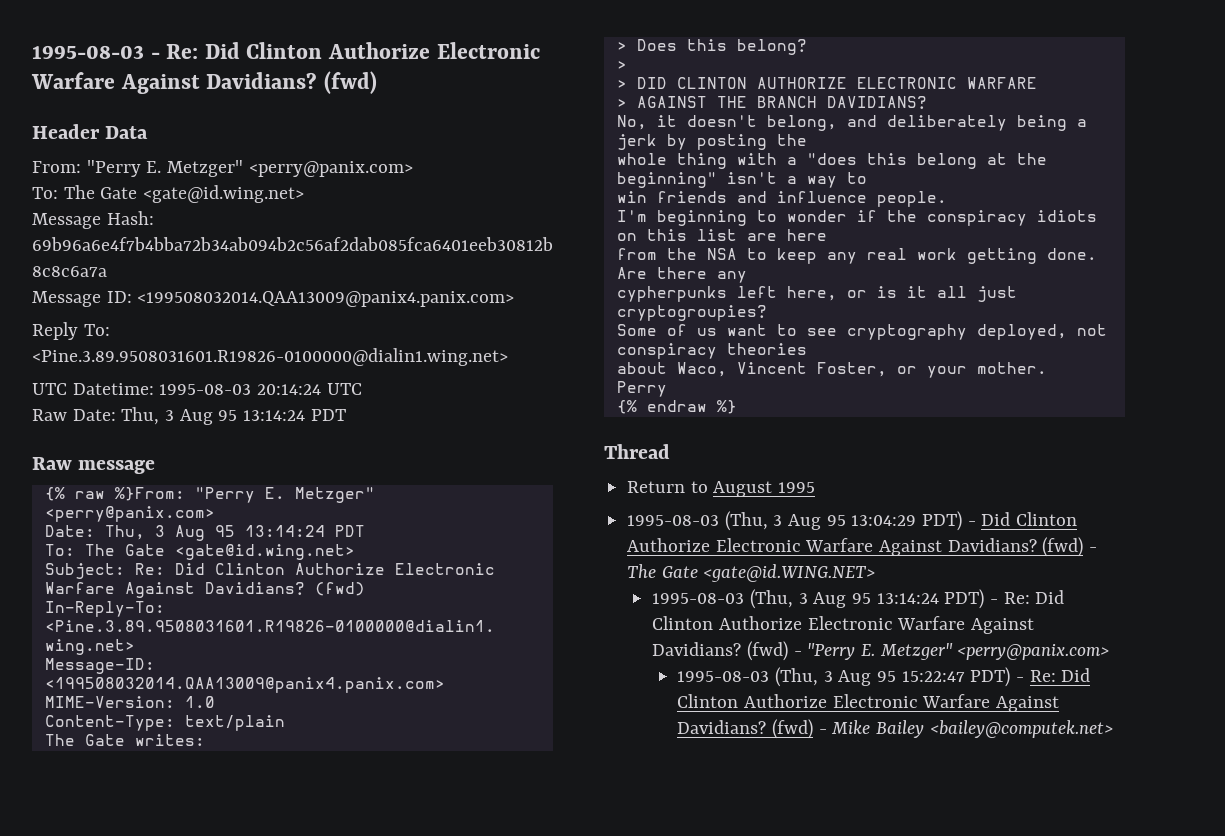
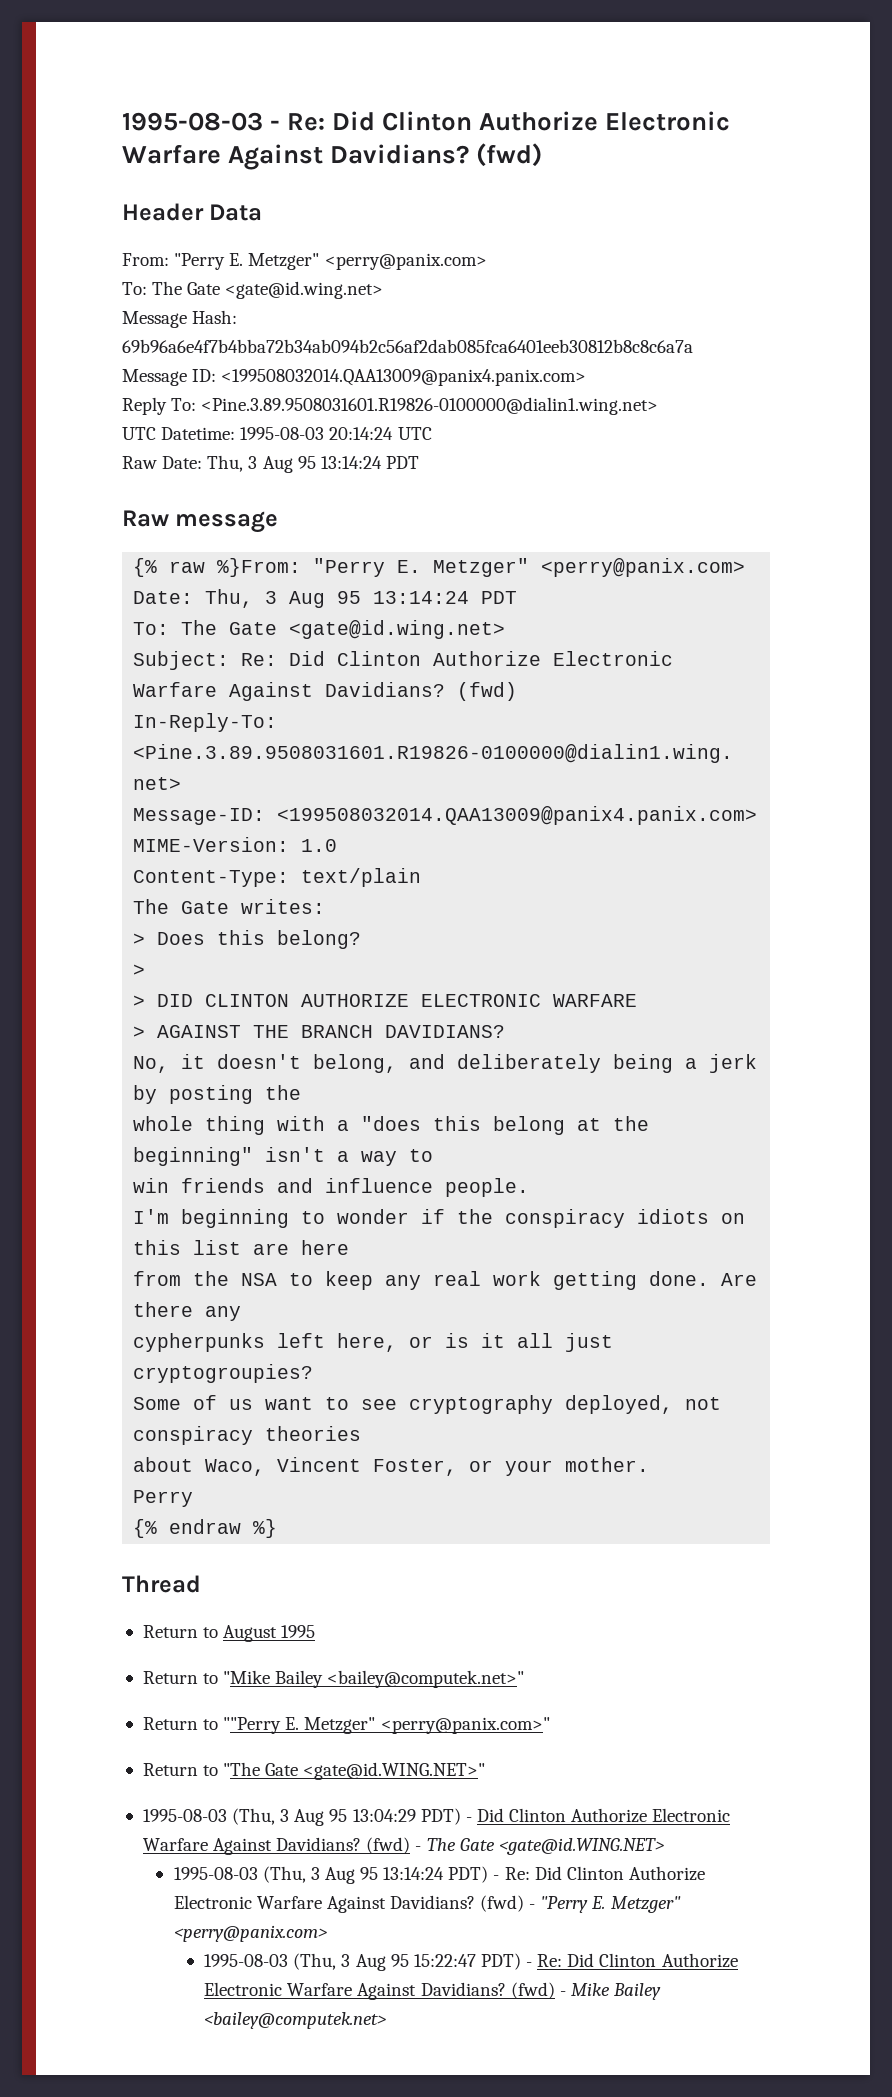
(816, 487) none -> [142,1670,525,1688] [142,1717,550,1734] [142,1762,486,1780] // Return to "Mike Bailey <bailey@computek.net>" // Return to ""Perry E. Metzger" <perry@panix.com>" // Return to "The Gate <gate@id.WING.NET>"

